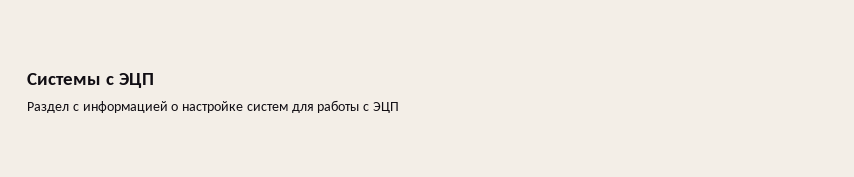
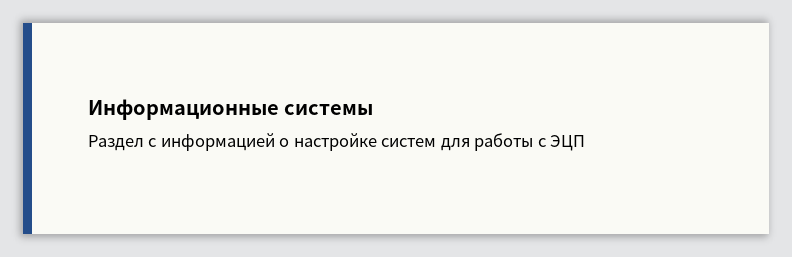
[27,73,155,88] Системы с ЭЦП -> [88,99,374,120] Информационные системы

